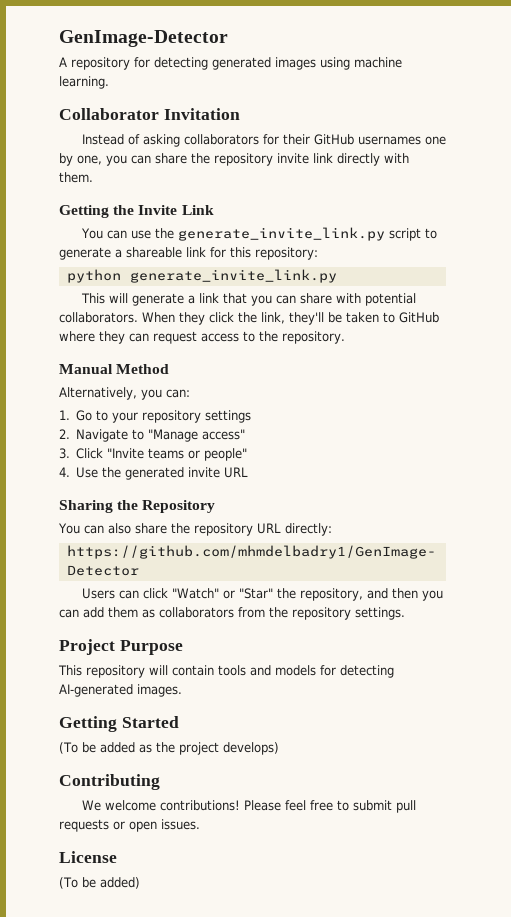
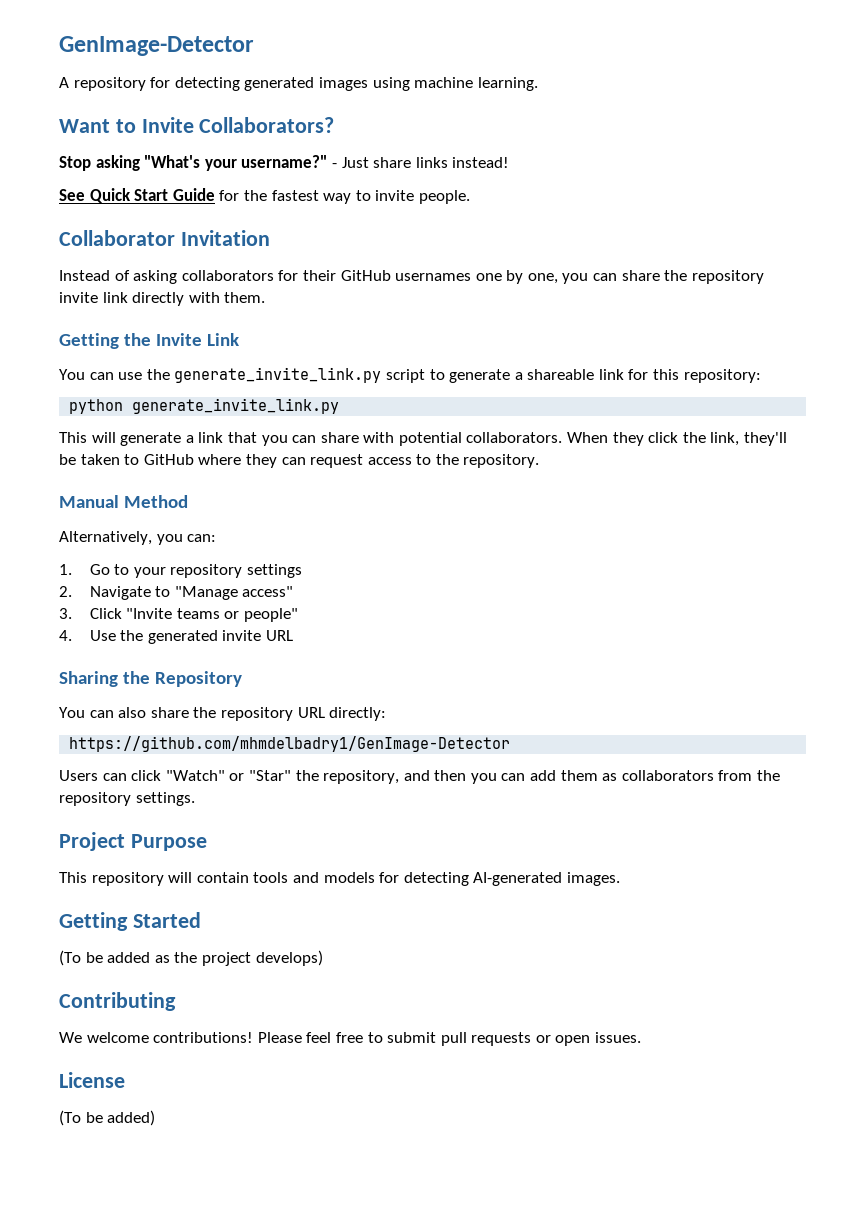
(109, 82) none -> [59,117,335,133] [59,155,510,171] [59,188,470,204] // Want to Invite Collaborators? // Stop asking "What's your username?" - Just share links instead! // See Quick Start Guide for the fastest way to invite people.

